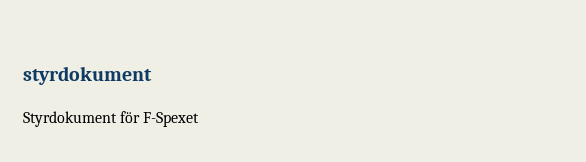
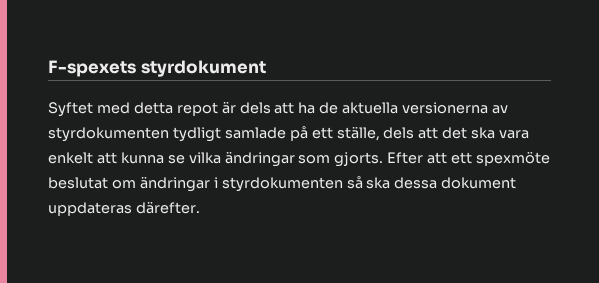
(23, 75) none -> [48,60,136,77] F-spexets
[23,111,200,127] Styrdokument för F-Spexet -> [48,101,509,117] [48,126,530,142] [48,151,551,167] [48,176,517,192] [48,201,200,216] Syftet med detta repot är dels att ha de aktuella versionerna av styrdokumenten tydligt samlade på ett ställe, dels att det ska vara enkelt att kunna se vilka ändringar som gjorts. Efter att ett spexmöte beslutat om ändringar i styrdokumenten så ska dessa dokument uppdateras därefter.

